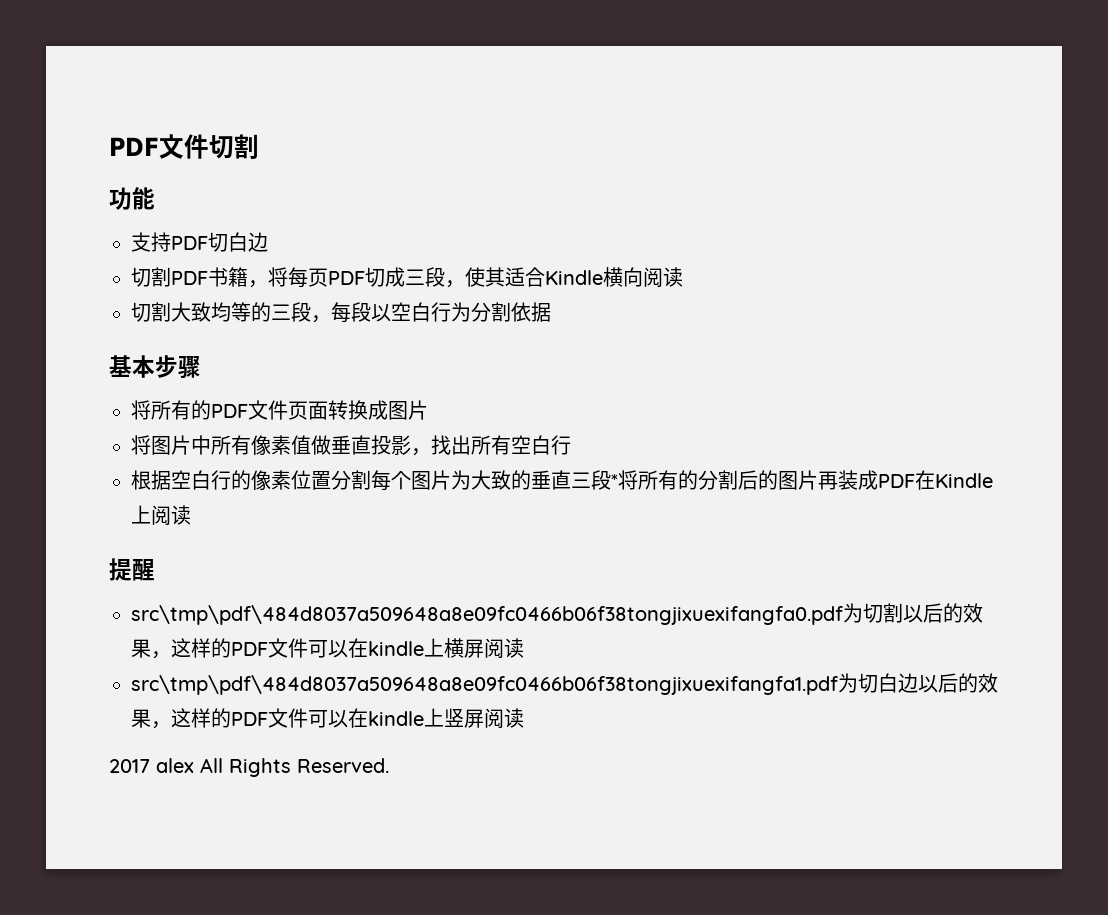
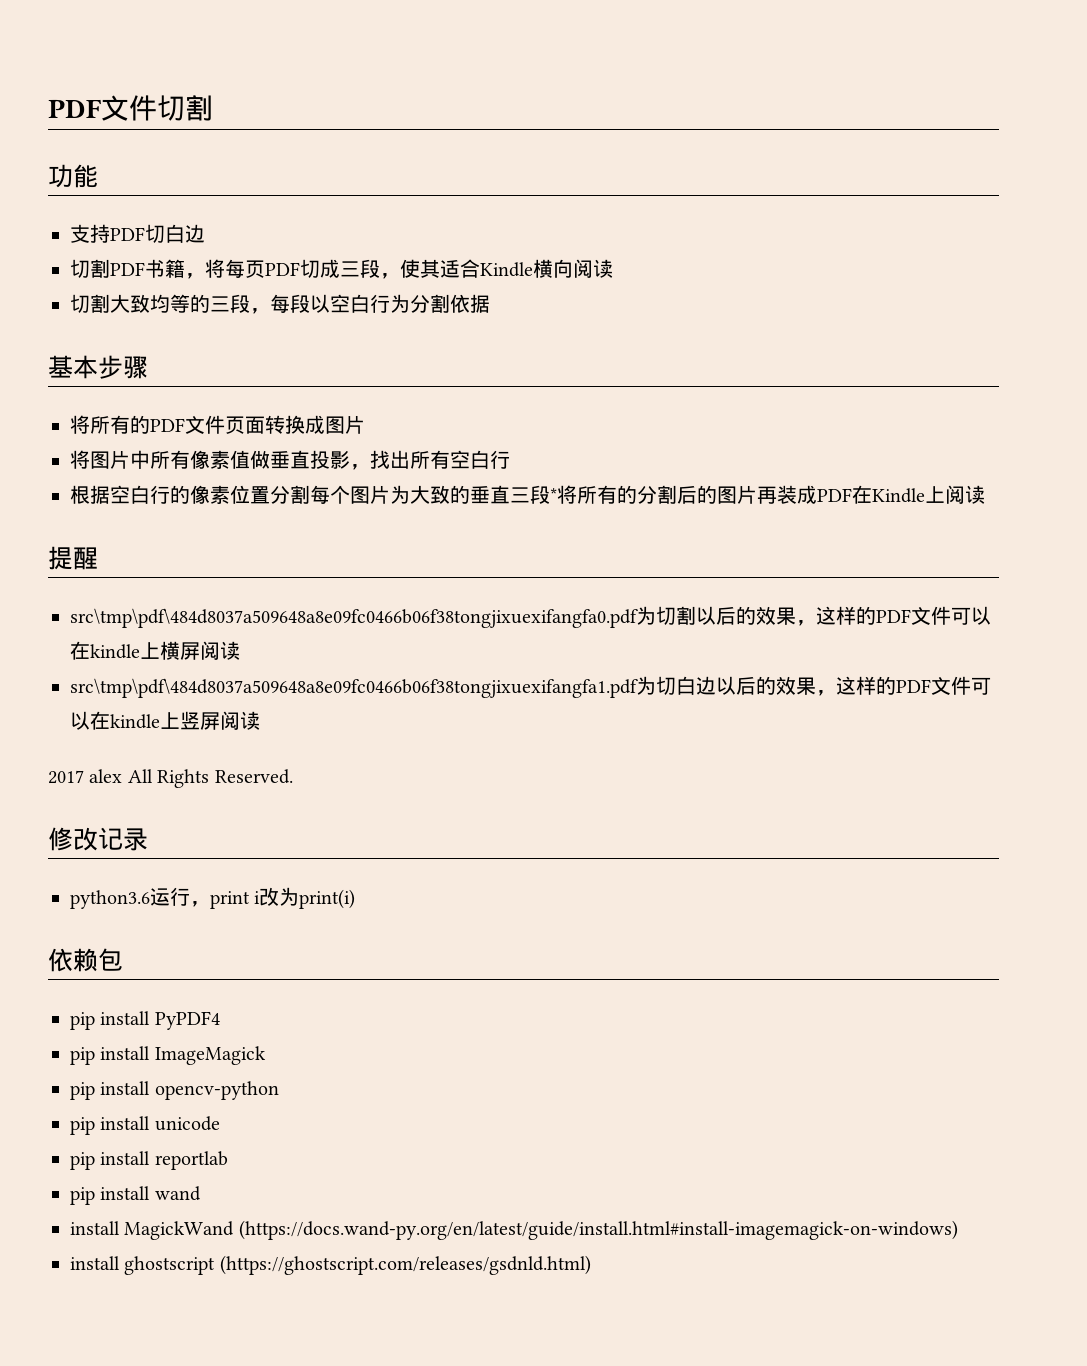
(389, 765) none -> [48,827,148,851] [70,887,356,909] [48,948,123,972] [70,1011,220,1030] [70,1046,266,1065] [70,1081,279,1100] [70,1116,220,1135] [70,1151,228,1170] [70,1186,201,1205] [70,1220,958,1240] [70,1255,591,1275] // 修改记录 // python3.6运行，print i改为print(i) // 依赖包 // pip install PyPDF4 // pip install ImageMagick // pip install opencv-python // pip install unicode // pip install reportlab // pip install wand // install MagickWand (https://docs.wand-py.org/en/latest/guide/install.html#install-imagemagick-on-windows) // install ghostscript (https://ghostscript.com/releases/gsdnld.html)

